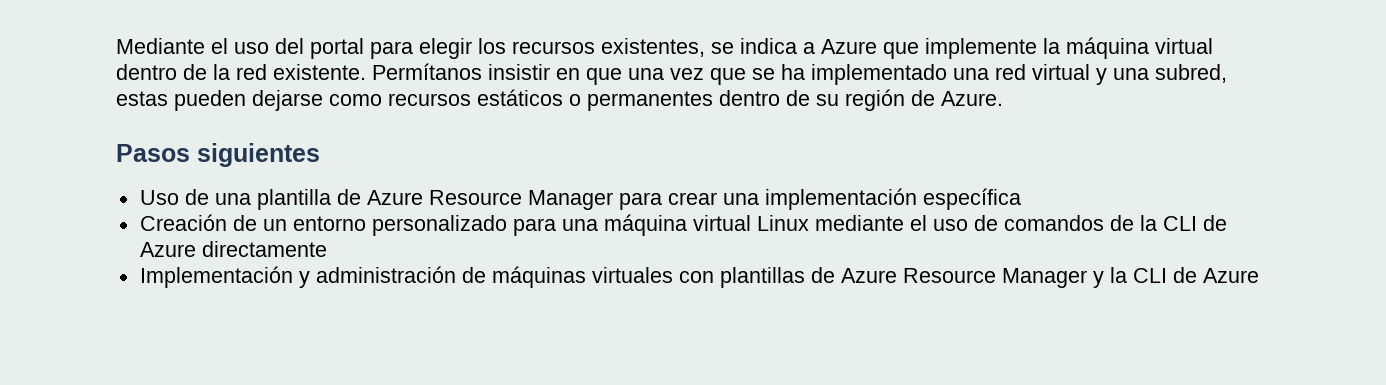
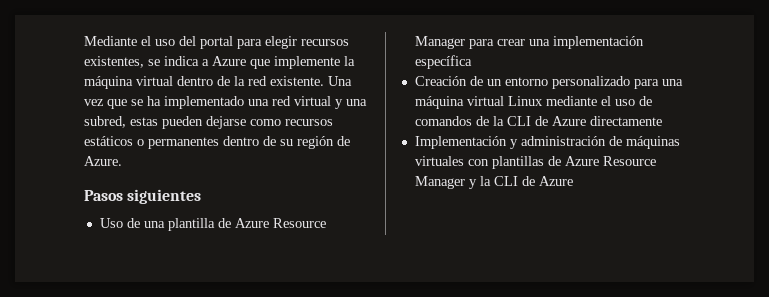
[478,38,506,54] los -> (297, 42) none
[372,63,664,85] Permítanos insistir en que una -> [328,76,352,86] Una

